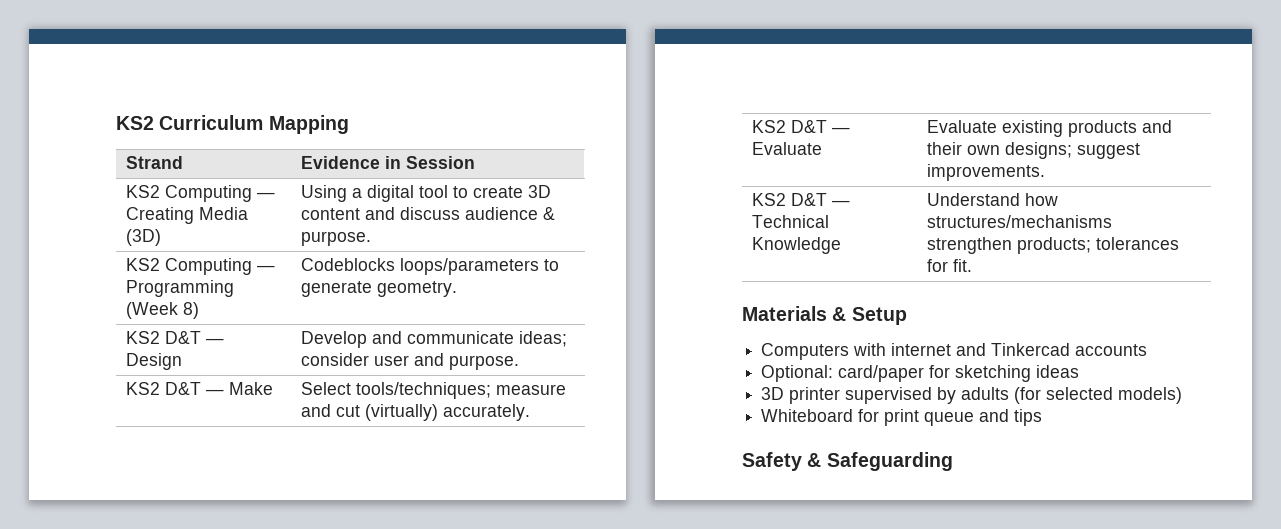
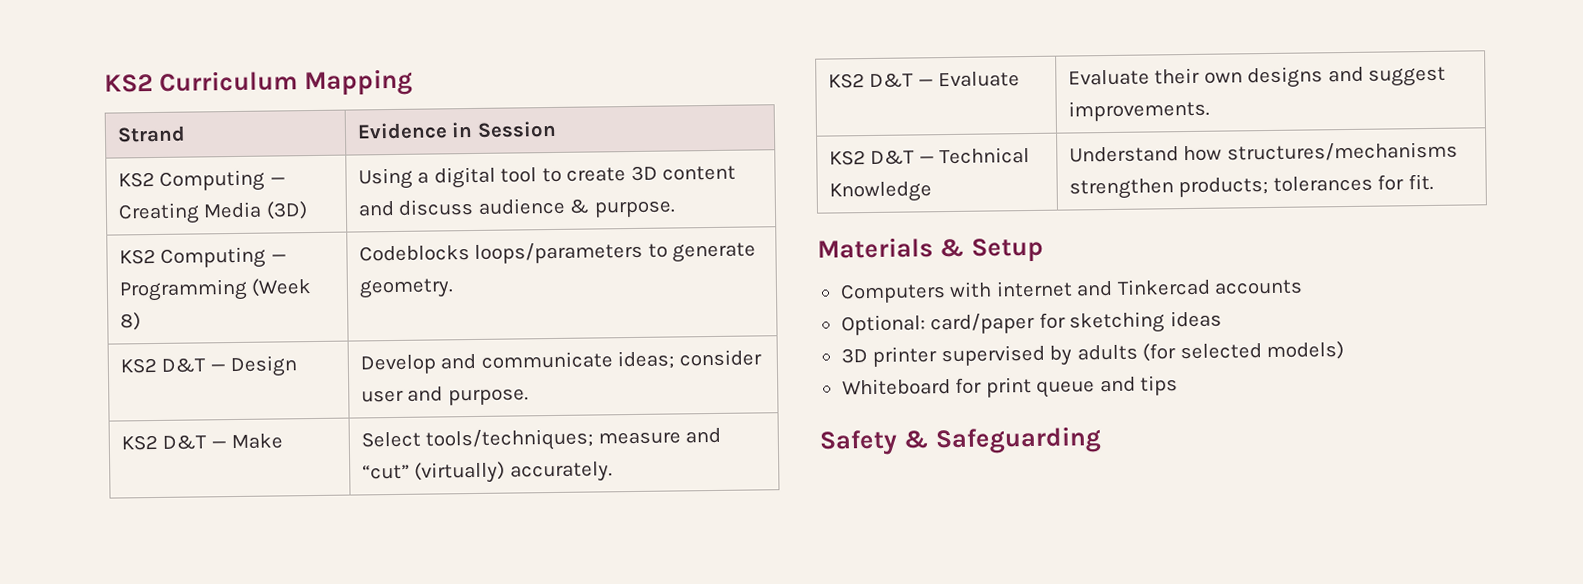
[336,405,361,417] cut -> [361,464,410,480] “cut”
[1002,120,1173,137] [927,142,1073,159] existing products and their own designs; -> [1154,66,1364,89] their own designs and

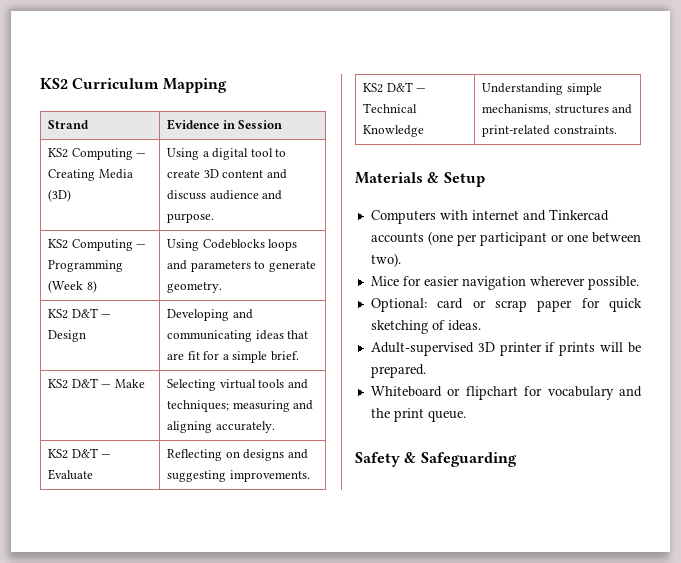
[569,198,590,214] & -> [262,190,283,200] and
[358,241,644,264] Codeblocks loops/parameters -> [167,239,298,251] [167,260,251,272] Using Codeblocks loops and parameters
[359,349,762,375] [360,386,529,406] [120,433,284,451] [360,427,722,452] [361,461,506,484] Develop and communicate ideas; consider user and purpose. // KS2 D&T — Make | Select tools/techniques; measure and “cut” (virtually) -> [167,309,253,321] [167,330,309,342] [167,351,299,363] [48,378,145,389] [167,379,308,391] [167,400,314,412] [167,421,213,433] Developing and communicating ideas that are fit for a simple brief. // KS2 D&T — Make | Selecting virtual tools and techniques; measuring and aligning
[1067,67,1243,86] Evaluate their own -> [167,449,240,461] Reflecting on
[1368,66,1447,87] suggest -> [167,470,227,482] suggesting
[1068,141,1458,163] [1068,173,1434,200] Understand how structures/mechanisms strengthen products; tolerances for fit. -> [482,83,602,95] [482,104,633,115] [482,125,617,137] Understanding simple mechanisms, structures and print-related constraints.
[840,310,1222,336] [840,341,1345,367] [841,375,1179,398] // Optional: card/paper for sketching ideas // 3D printer supervised by adults (for selected models) // Whiteboard for print queue and tips -> [427,231,641,246] [370,253,401,267] [370,276,639,290] [370,298,642,312] [370,320,481,334] [370,342,641,356] [370,364,426,378] [370,386,642,400] [370,408,466,422] (one per participant or one between two). // Mice for easier navigation wherever possible. // Optional: card or scrap paper for quick sketching of ideas. // Adult-supervised 3D printer if prints will be prepared. // Whiteboard or flipchart for vocabulary and the print queue.

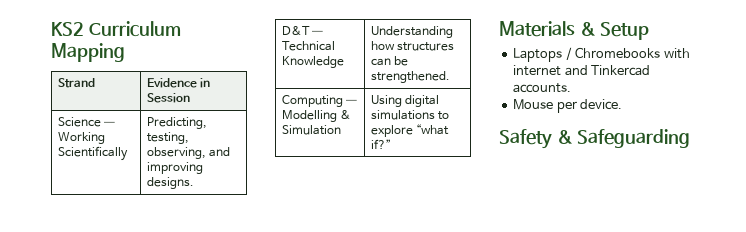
[48,148,147,160] [48,169,133,181] [48,189,72,202] [167,148,287,160] [167,169,287,179] [167,190,283,200] [167,213,215,223] [48,239,147,251] [48,260,124,272] [48,280,97,293] [167,239,298,251] [167,260,316,272] [167,282,223,293] [48,308,112,319] [48,330,87,342] [167,309,253,321] [167,330,309,342] [167,351,299,363] [48,378,145,389] [167,379,308,391] [167,400,314,412] [167,421,275,433] [48,448,112,459] [48,469,94,480] [167,449,308,461] [167,470,310,482] [363,83,384,93] KS2 Computing — Creating Media (3D) | Using a digital tool to create 3D content and discuss audience and purpose. // KS2 Computing — Programming (Week 8) | Using Codeblocks loops and parameters to generate geometry. // KS2 D&T — Design | Developing and communicating ideas that are fit for a simple brief. // KS2 D&T — Make | Selecting virtual tools and techniques; measuring and aligning accurately. // KS2 D&T — Evaluate | Reflecting on designs and suggesting improvements. // KS2 -> [57,117,115,127] [57,132,105,144] [57,146,128,161] [146,117,207,129] [146,132,189,144] [146,147,230,159] [146,162,203,174] [146,177,194,189] Science — Working Scientifically | Predicting, testing, observing, and improving designs. //
[566,83,602,95] [482,104,633,115] [482,125,617,137] simple mechanisms, structures and print-related constraints. -> [370,41,454,51] [370,56,408,66] [370,71,450,83] [281,95,357,107] [281,110,351,122] [281,125,341,135] [370,95,439,107] [370,110,449,120] [370,124,449,137] [370,139,391,149] how structures can be strengthened. // Computing — Modelling & Simulation | Using digital simulations to explore “what if?”
[370,210,436,224] Computers -> [513,47,661,62] Laptops / Chromebooks
[370,231,641,246] [370,253,401,267] [370,276,639,290] [370,298,642,312] [370,320,481,334] [370,342,641,356] [370,364,426,378] [370,386,642,400] [370,408,466,422] accounts (one per participant or one between two). // Mice for easier navigation wherever possible. // Optional: card or scrap paper for quick sketching of ideas. // Adult-supervised 3D printer if prints will be prepared. // Whiteboard or flipchart for vocabulary and the print queue. -> [513,83,572,93] [513,99,623,113] accounts. // Mouse per device.

